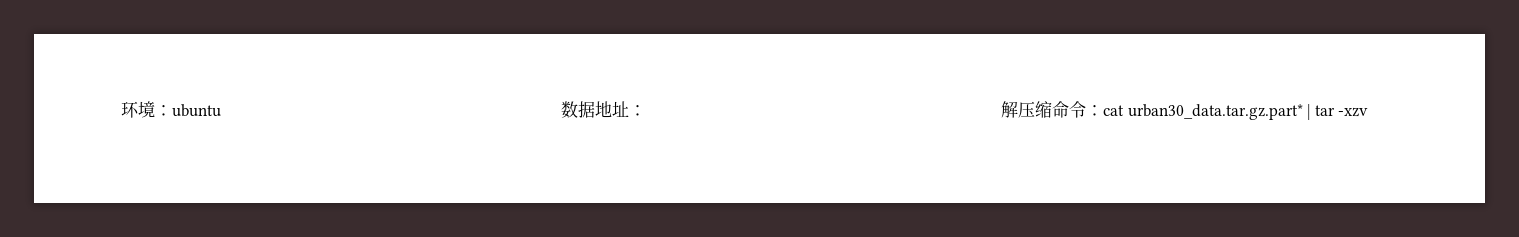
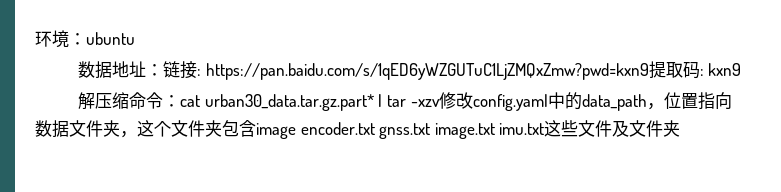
(646, 110) none -> [163,61,742,80] 链接: https://pan.baidu.com/s/1qED6yWZGUTuC1LjZMQxZmw?pwd=kxn9提取码: kxn9
(1369, 112) none -> [438,92,732,111] [35,120,681,139] 修改config.yaml中的data_path，位置指向数据文件夹，这个文件夹包含image encoder.txt gnss.txt image.txt imu.txt这些文件及文件夹

